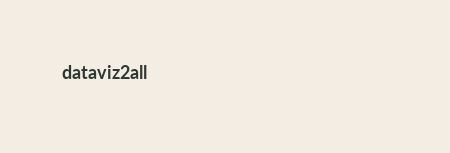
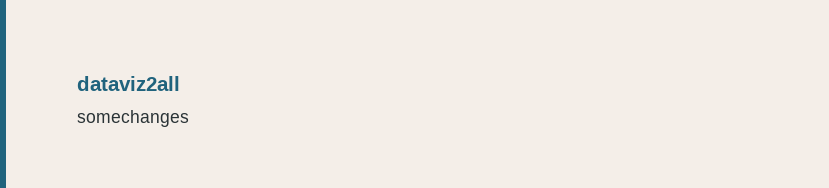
(147, 72) none -> [77,110,189,127] // somechanges

